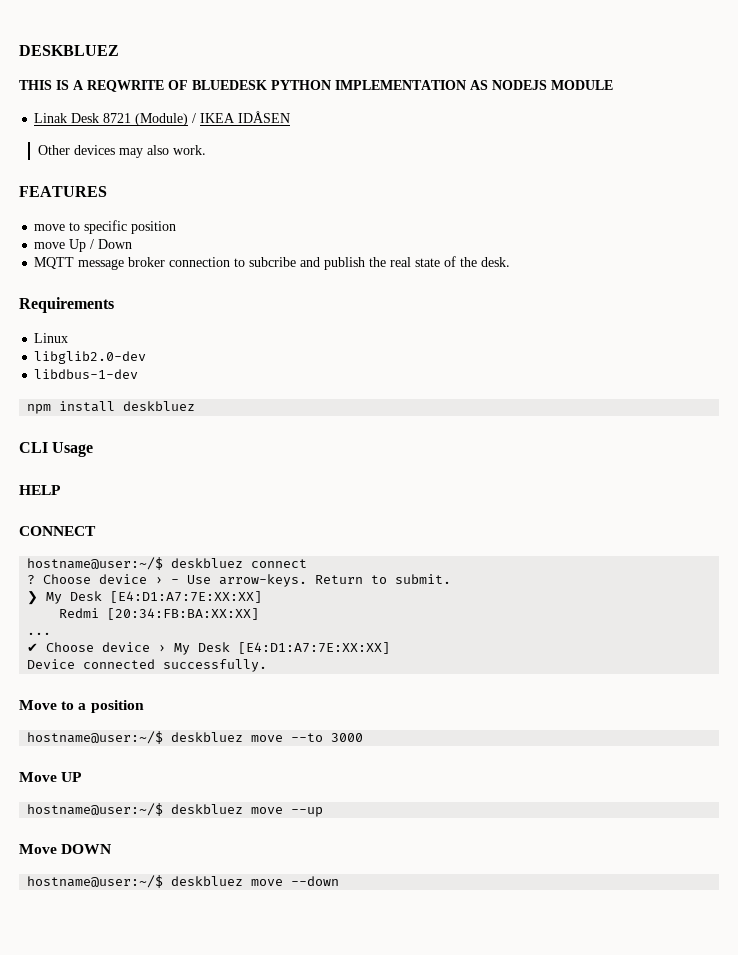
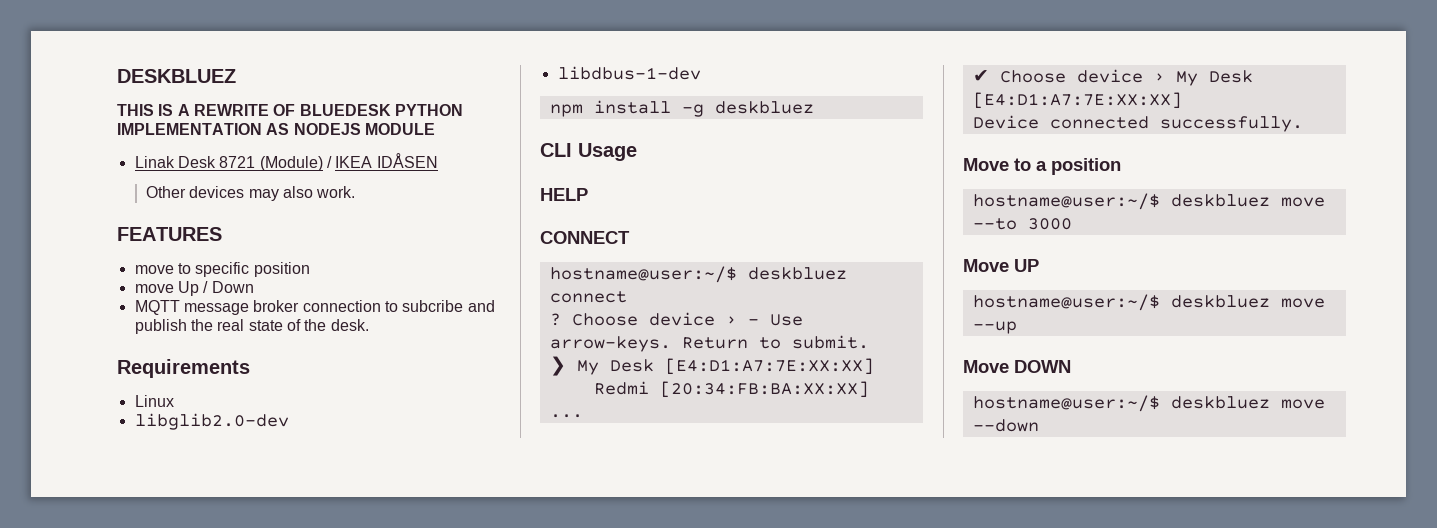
[87,80,164,92] REQWRITE -> [193,104,269,116] REWRITE
(116, 406) none -> [681,104,704,117] -g

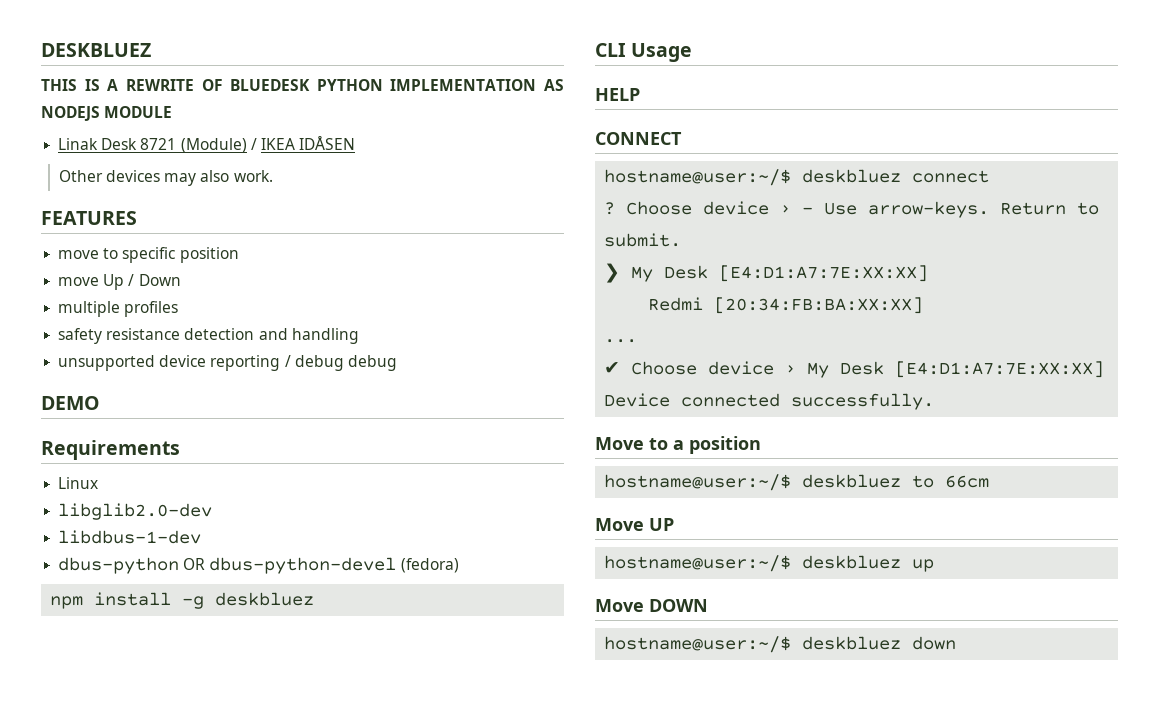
[134,300,495,315] [134,319,369,334] MQTT message broker connection to subcribe and publish the real state of the desk. -> [58,301,179,317] [58,328,359,344] [58,355,397,371] [41,396,100,410] multiple profiles // safety resistance detection and handling // unsupported device reporting / debug debug // DEMO
(701, 73) none -> [58,557,459,574] // dbus-python OR dbus-python-devel (fedora)
[1280,197,1325,207] [972,218,1072,230] move --to 3000 -> [912,475,990,488] to 66cm
[1280,298,1325,308] [972,321,1017,334] move --up -> [912,559,935,572] up
[1280,399,1325,409] [972,419,1039,432] move --down -> [912,636,957,650] down

